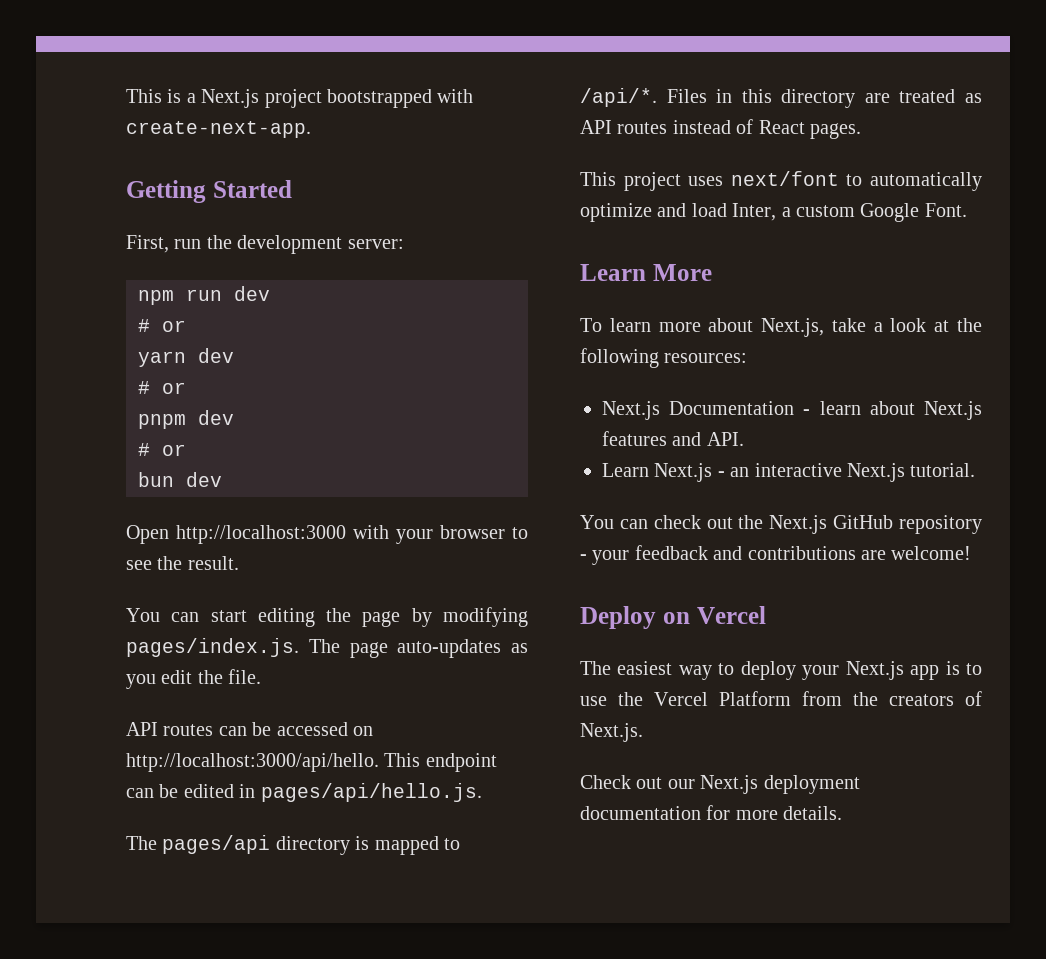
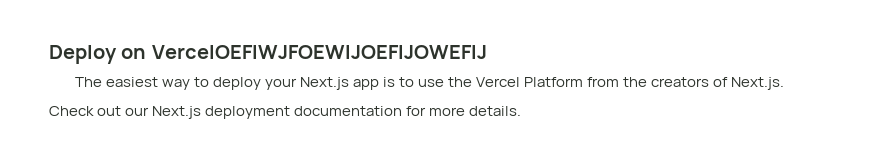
[126,89,474,108] [126,121,311,138] [126,180,292,203] [126,235,404,254] [138,286,270,305] [138,319,186,332] [138,348,234,367] [138,381,186,394] [138,410,234,429] [138,443,186,456] [138,472,222,487] [126,525,528,544] [126,556,239,570] [126,607,528,627] [126,638,528,658] [126,669,262,689] [126,722,373,736] [126,753,497,772] [126,783,482,802] [126,835,460,855] [580,88,982,108] [580,119,861,139] [580,171,982,191] [580,203,967,222] [580,264,712,281] [580,318,982,337] [580,348,748,368] [602,401,982,420] [602,431,744,446] [602,463,976,482] [580,515,982,534] [580,545,972,565] This is a Next.js project bootstrapped with create-next-app. // Getting Started // First, run the development server: // npm run dev // # or // yarn dev // # or // pnpm dev // # or // bun dev // Open http://localhost:3000 with your browser to see the result. // You can start editing the page by modifying pages/index.js. The page auto-updates as you edit the file. // API routes can be accessed on http://localhost:3000/api/hello. This endpoint can be edited in pages/api/hello.js. // The pages/api directory is mapped to /api/*. Files in this directory are treated as API routes instead of React pages. // This project uses next/font to automatically optimize and load Inter, a custom Google Font. // Learn More // To learn more about Next.js, take a look at the following resources: // Next.js Documentation - learn about Next.js features and API. // Learn Next.js - an interactive Next.js tutorial. // You can check out the Next.js GitHub repository - your feedback and contributions are welcome! // -> (49, 54) none
[696,606,766,624] Vercel -> [151,45,487,59] VercelOEFIWJFOEWIJOEFIJOWEFIJ

